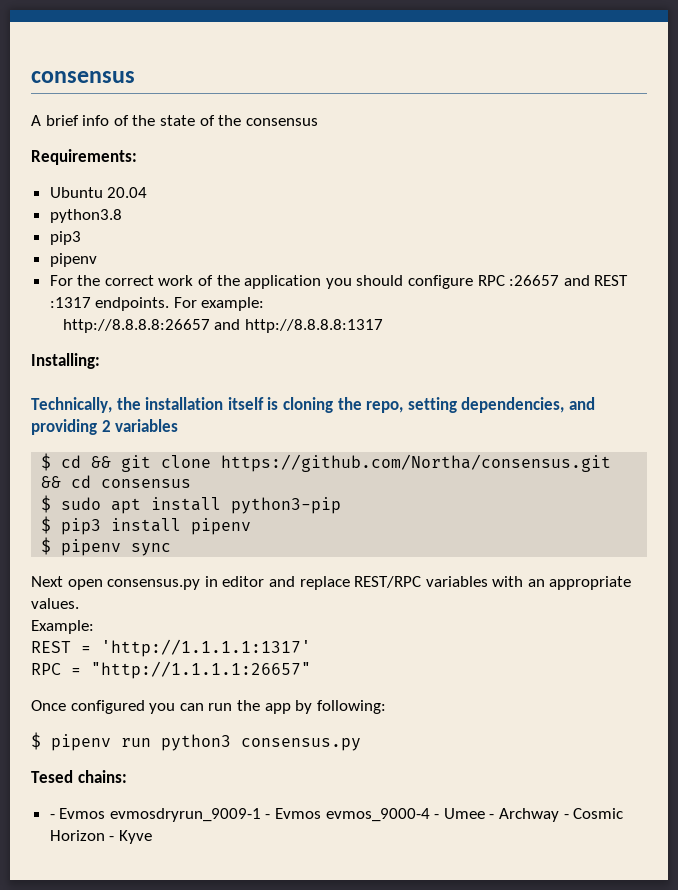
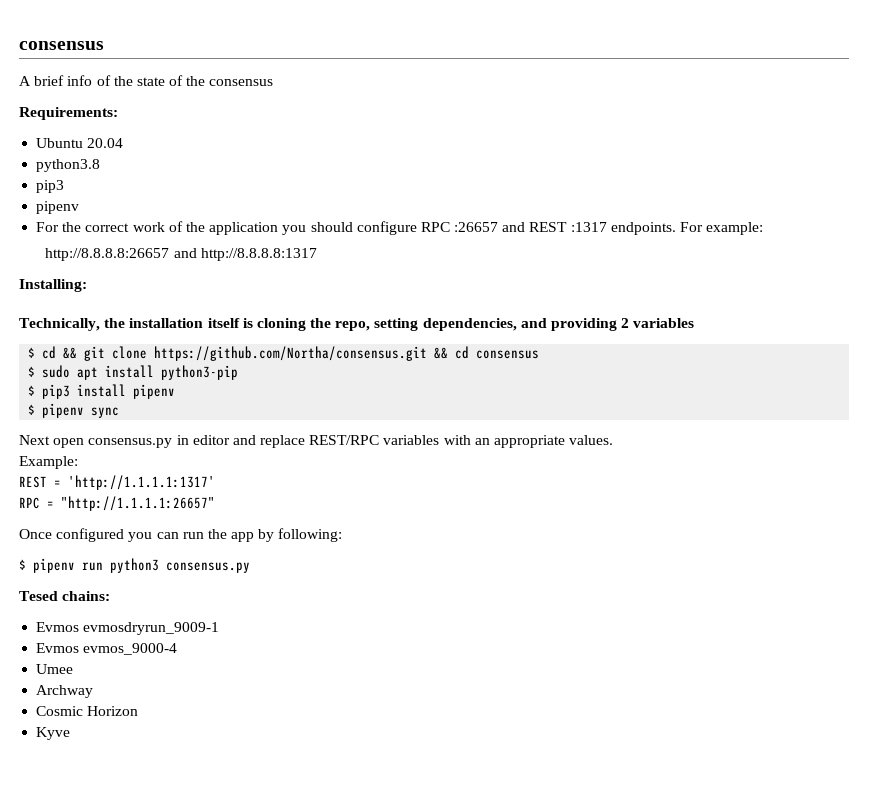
[49,814,55,819] - -> (111, 596) none
[265,814,271,819] - -> (220, 628) //
[434,814,440,819] - -> (178, 649) //
[489,814,495,819] - -> (74, 669) //
[563,814,569,819] - -> (94, 691) //
[109,836,115,841] - -> (139, 711) //

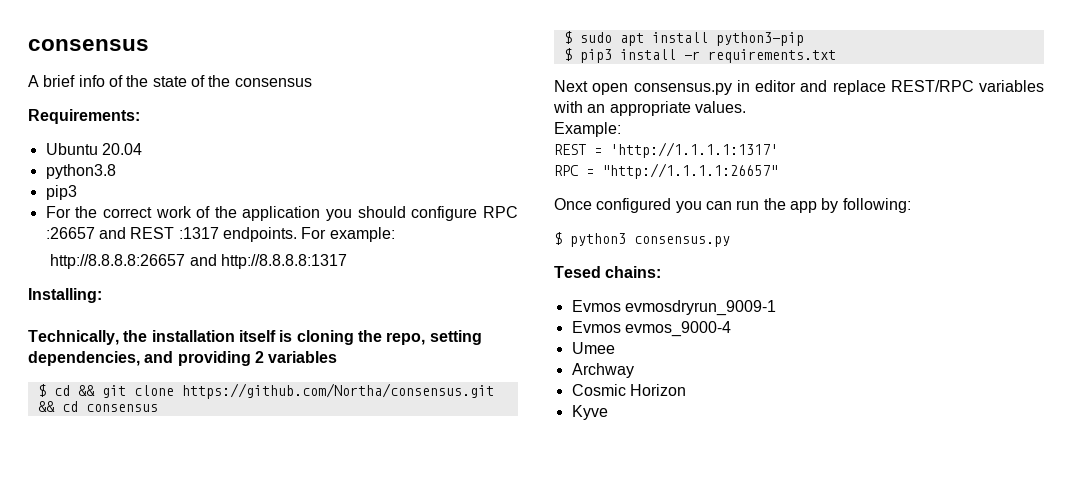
[36,201,80,214] // pipenv -> (77, 192) none
[133,384,176,399] [28,403,120,418] pipenv // $ pipenv sync -> [683,49,836,63] -r requirements.txt
[33,558,103,573] pipenv run -> (562, 238) none

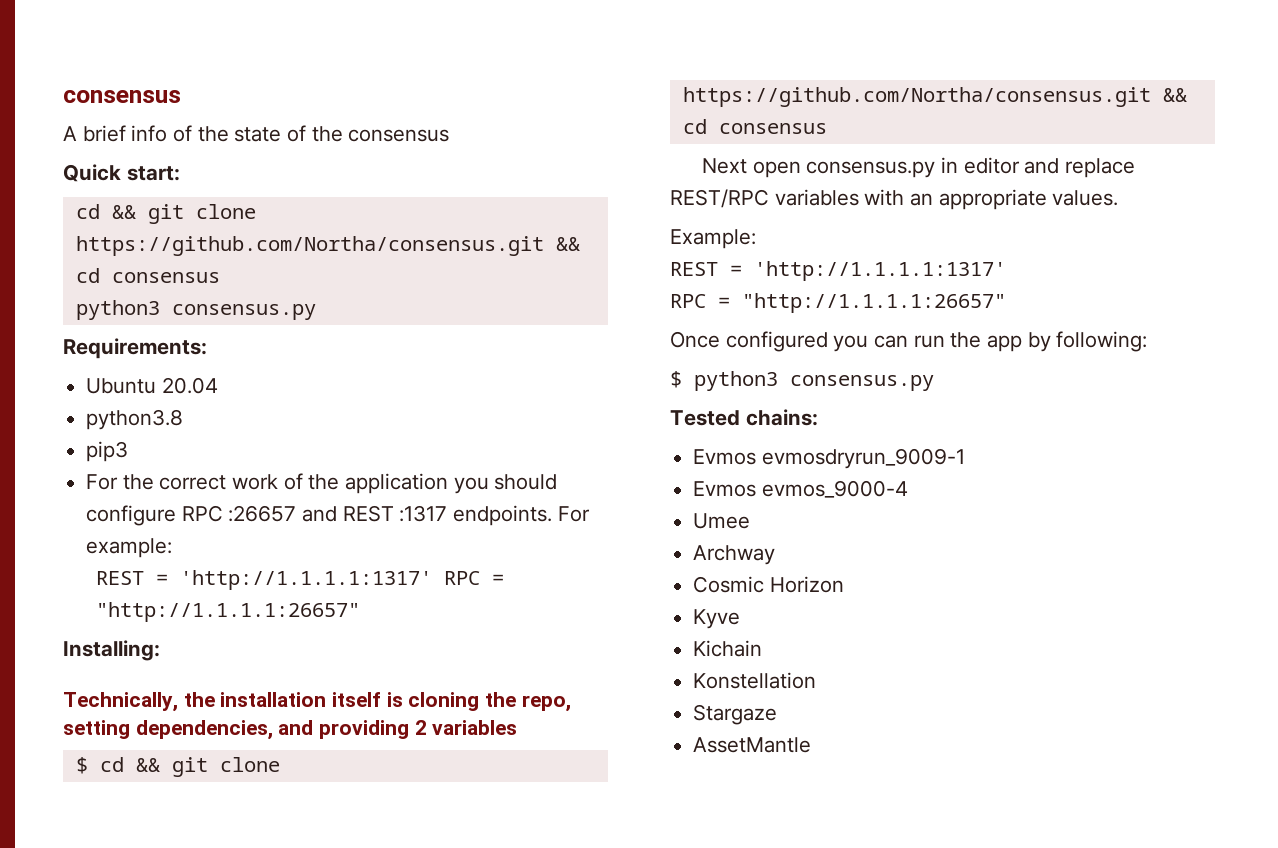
(312, 82) none -> [63,164,180,182] [75,204,256,224] [75,236,580,256] [75,268,220,283] [75,300,316,320] // Quick start: // cd && git clone https://github.com/Northa/consensus.git && cd consensus // python3 consensus.py
[50,254,348,269] http://8.8.8.8:26657 and http://8.8.8.8:1317 -> [95,570,504,590] [95,602,360,622] REST = 'http://1.1.1.1:1317' RPC = "http://1.1.1.1:26657"
[563,31,804,46] [563,48,836,63] // $ sudo apt install python3-pip // $ pip3 install -r requirements.txt -> (827, 128) none
[554,266,601,278] Tesed -> [670,410,740,426] Tested
(608, 412) none -> [693,640,763,657] [693,672,817,689] [693,704,778,725] [693,737,812,753] // Kichain // Konstellation // Stargaze // AssetMantle

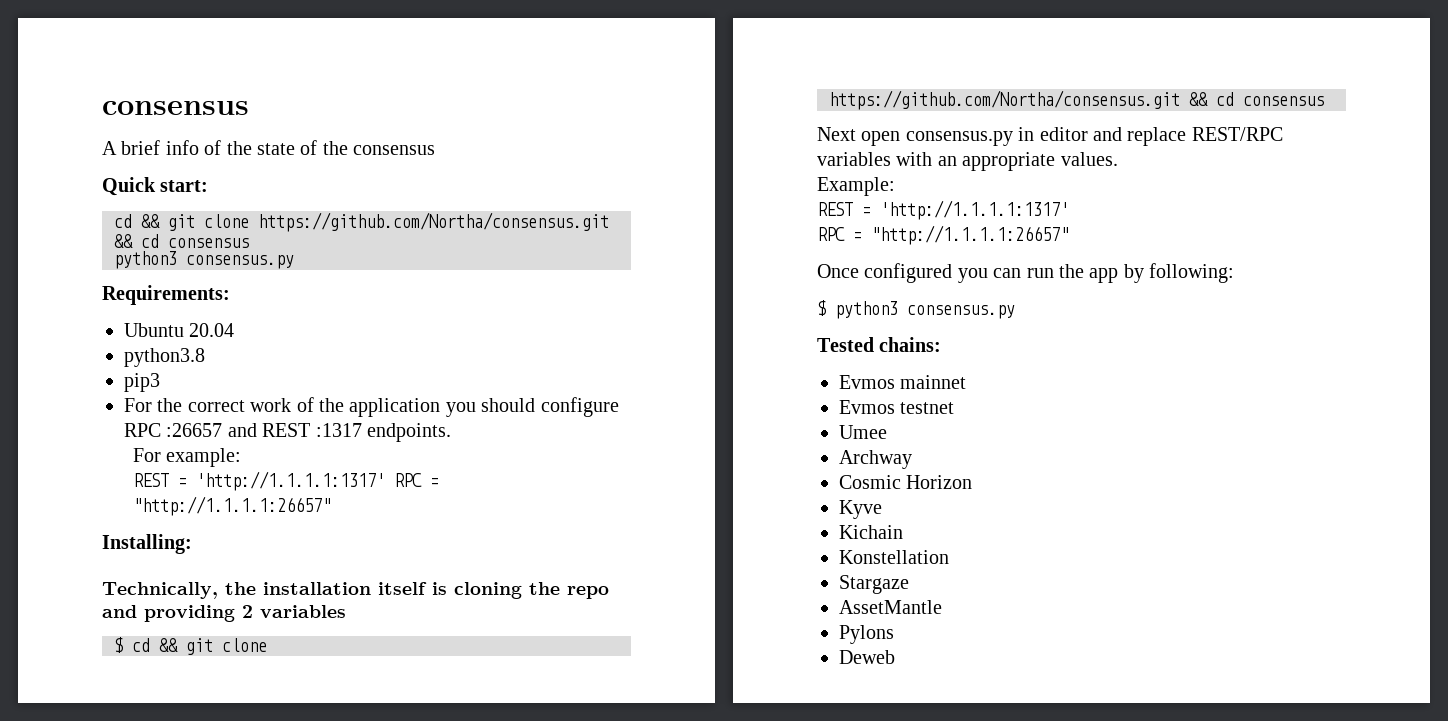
(553, 515) none -> (451, 432) //
[521,695,571,712] [63,720,273,740] repo, setting dependencies, -> [567,586,609,599] repo
[761,448,965,469] [693,480,908,498] evmosdryrun_9009-1 // Evmos evmos_9000-4 -> [900,375,967,389] [839,400,955,414] mainnet // Evmos testnet
(812, 745) none -> [839,625,894,644] [839,650,895,664] // Pylons // Deweb

